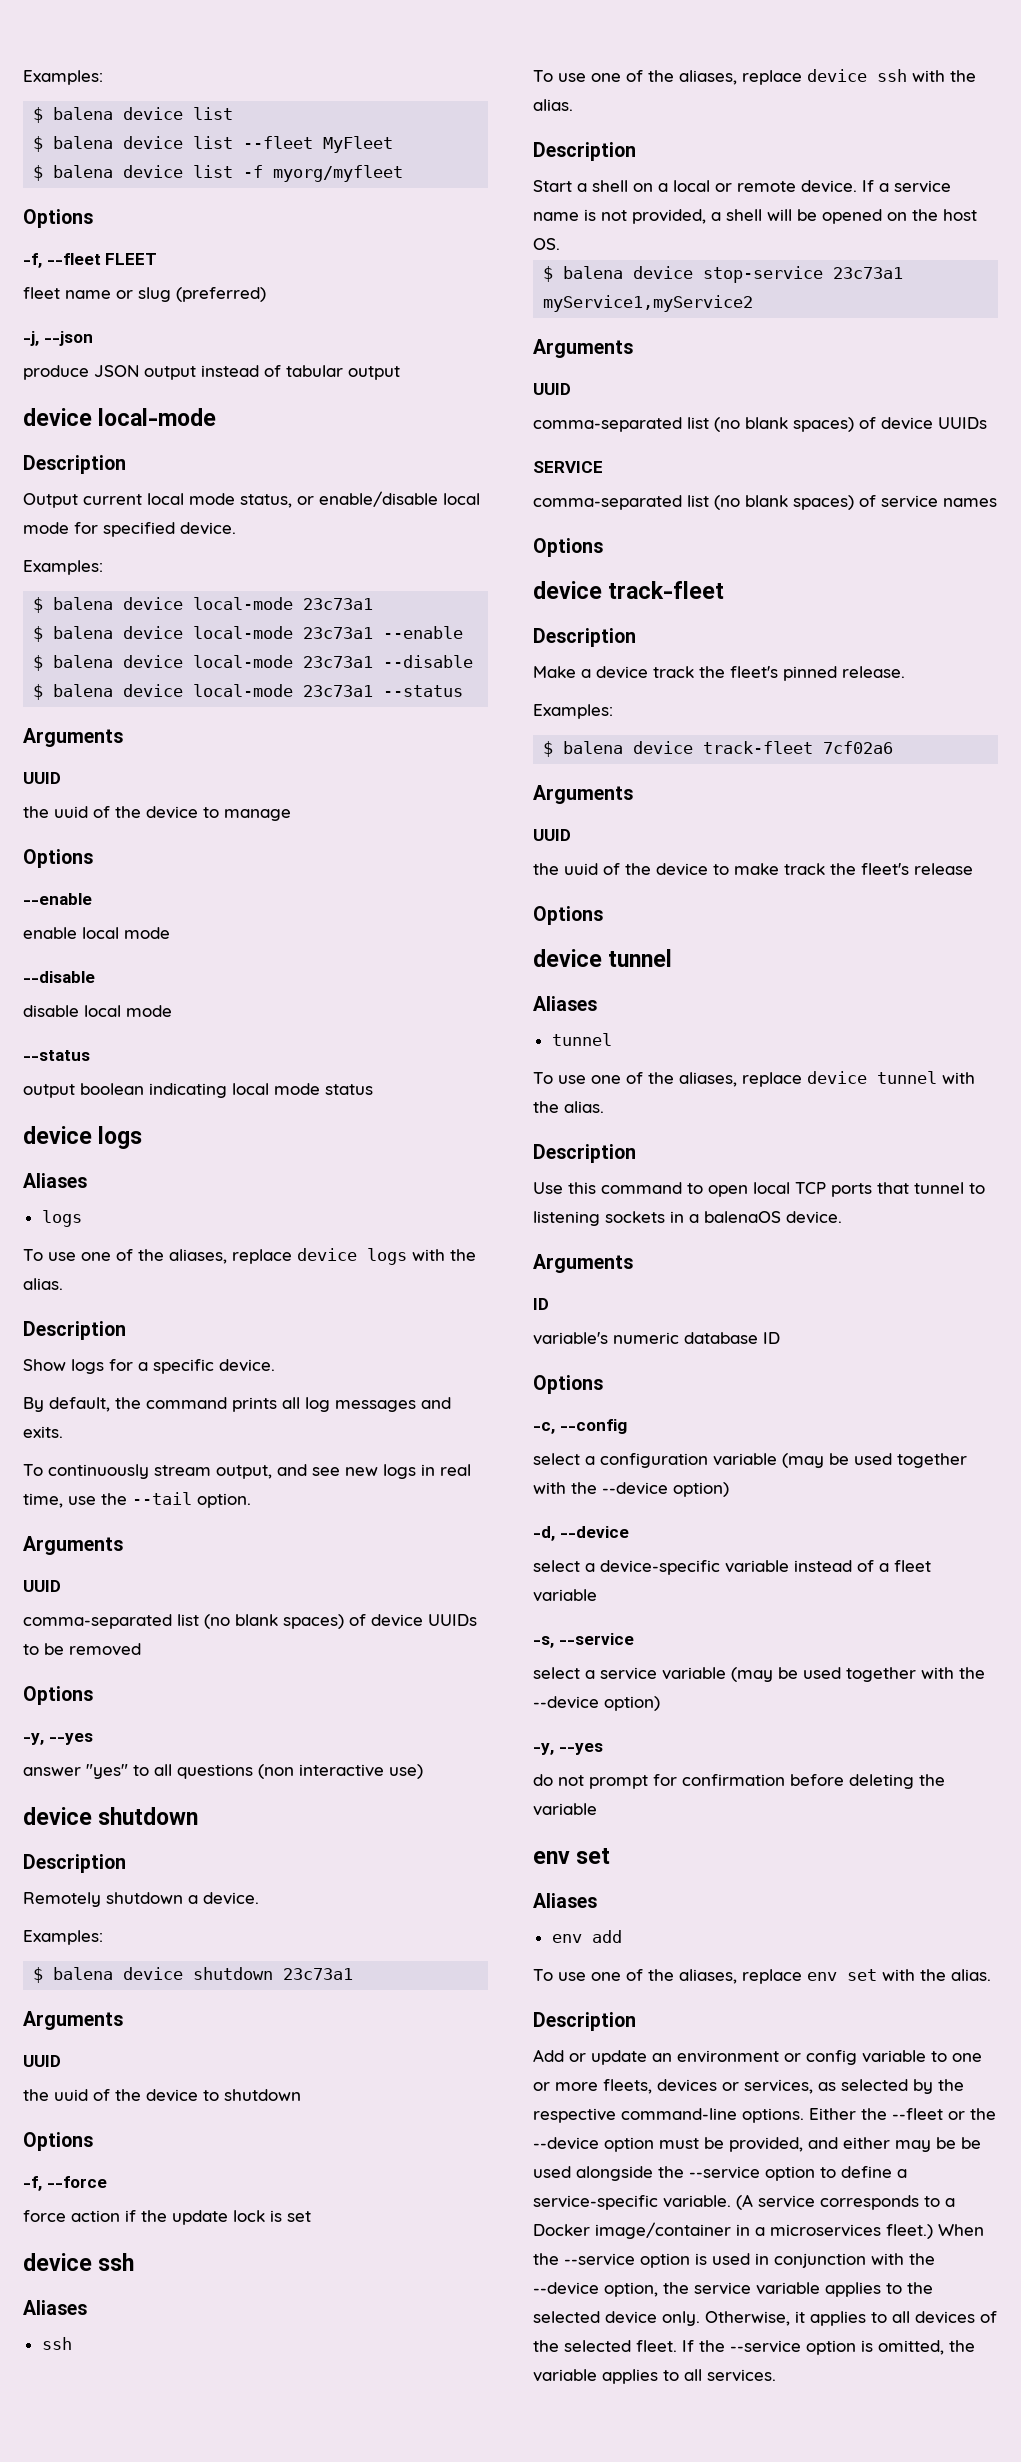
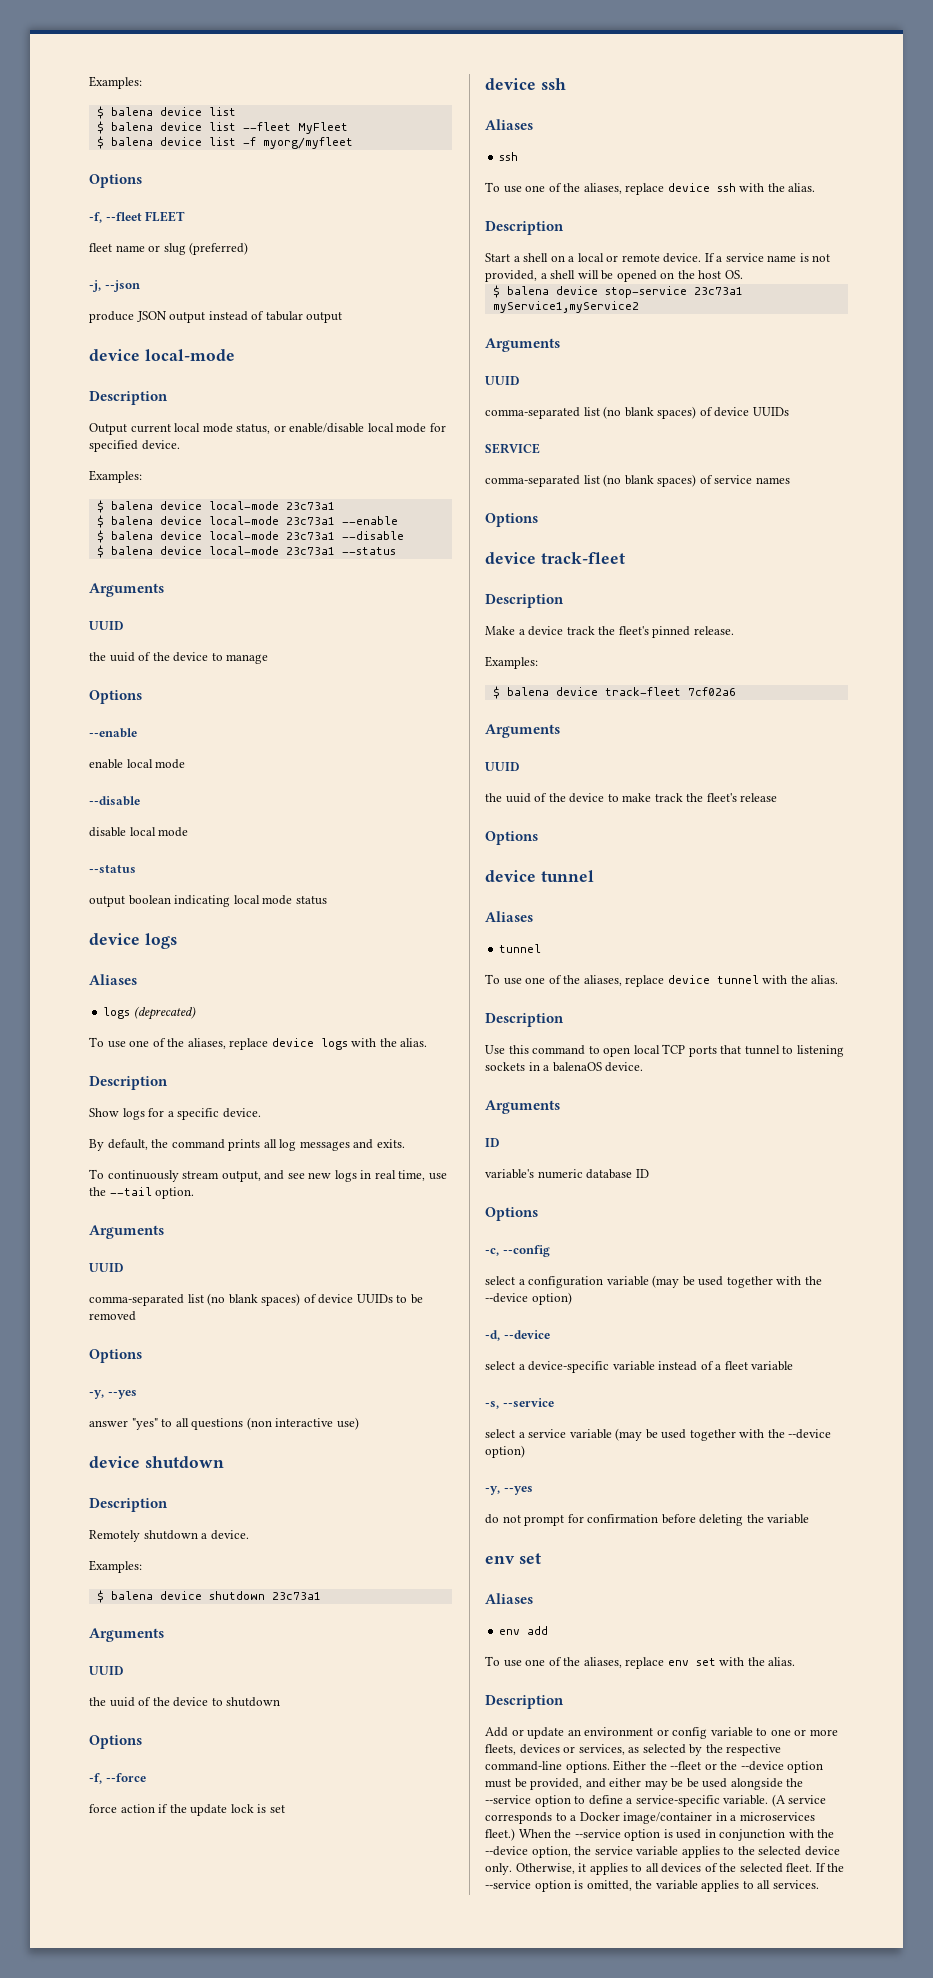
(82, 1218) none -> [133,1006,196,1020] (deprecated)

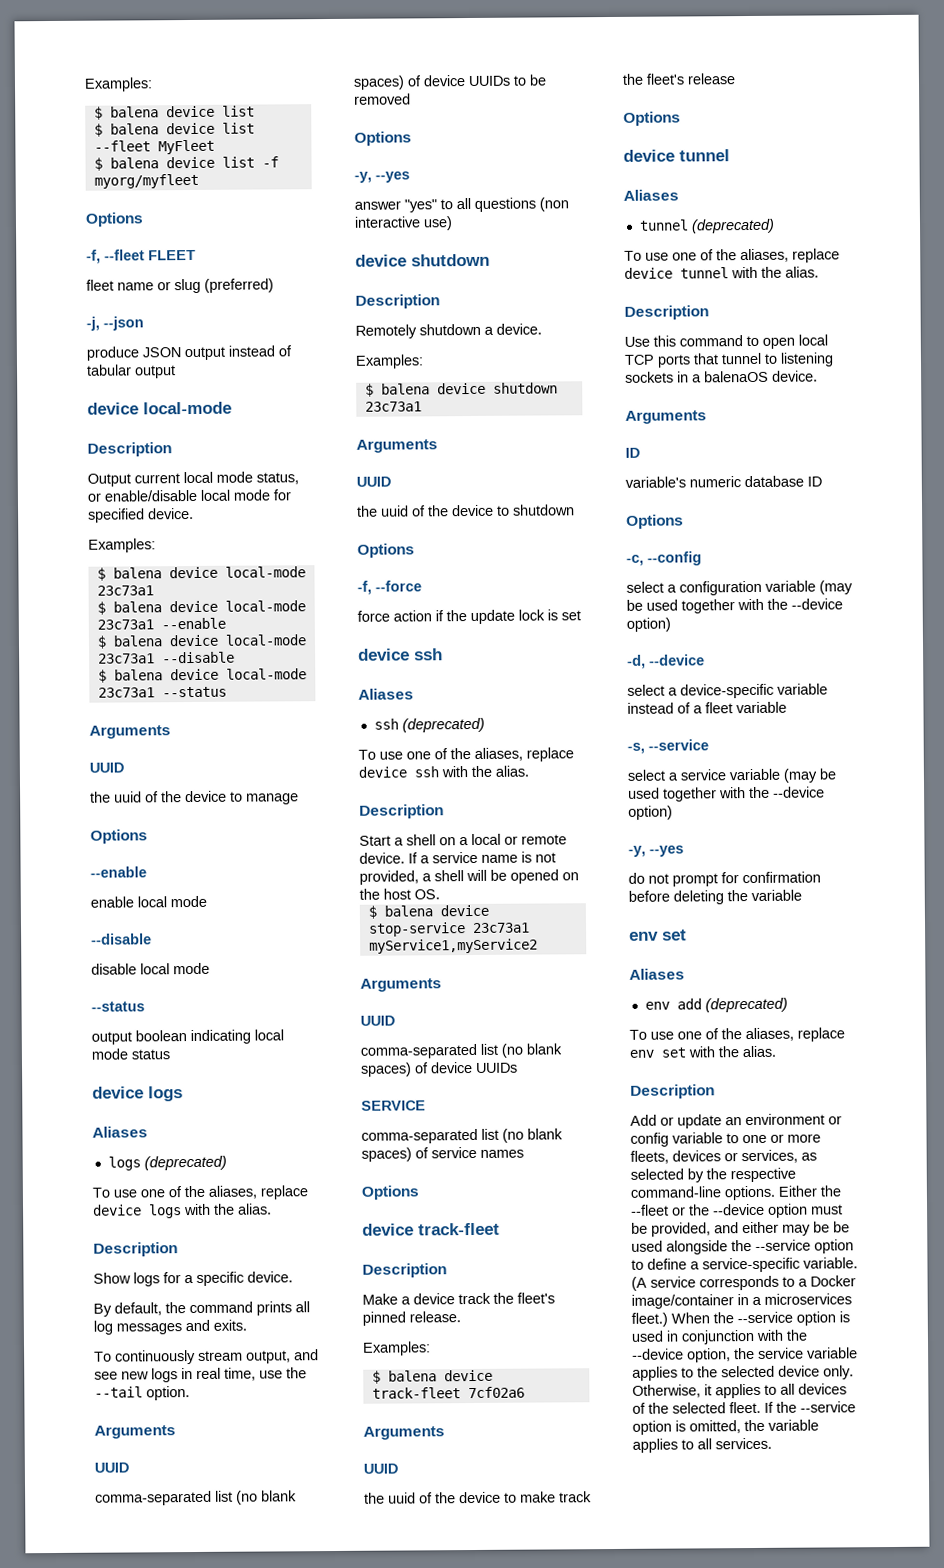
(519, 156) none -> [401,717,485,733] (deprecated)
(542, 948) none -> [690,218,775,234] (deprecated)
(549, 1630) none -> [704,997,788,1013] (deprecated)

